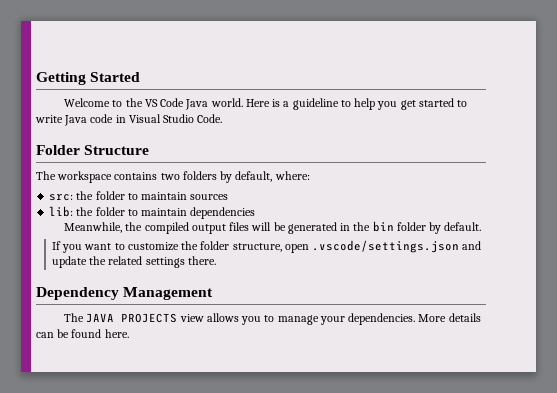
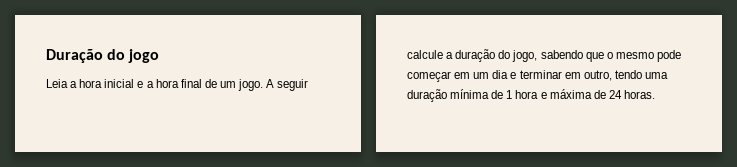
[36,72,141,85] [64,98,468,110] [35,114,223,126] [36,145,150,155] [36,171,310,183] [49,191,229,201] [49,206,256,219] [64,221,482,234] [51,240,482,253] [51,256,216,268] [36,287,214,300] [64,313,481,325] [36,329,129,338] Getting Started // Welcome to the VS Code Java world. Here is a guideline to help you get started to write Java code in Visual Studio Code. // Folder Structure // The workspace contains two folders by default, where: // src: the folder to maintain sources // lib: the folder to maintain dependencies // Meanwhile, the compiled output files will be generated in the bin folder by default. // If you want to customize the folder structure, open .vscode/settings.json and update the related settings there. // Dependency Management // The JAVA PROJECTS view allows you to manage your dependencies. More details can be found here. -> [46,49,160,63] [46,79,309,91] [407,49,681,62] [407,70,668,82] [407,89,655,102] Duração do jogo // Leia a hora inicial e a hora final de um jogo. A seguir calcule a duração do jogo, sabendo que o mesmo pode começar em um dia e terminar em outro, tendo uma duração mínima de 1 hora e máxima de 24 horas.

